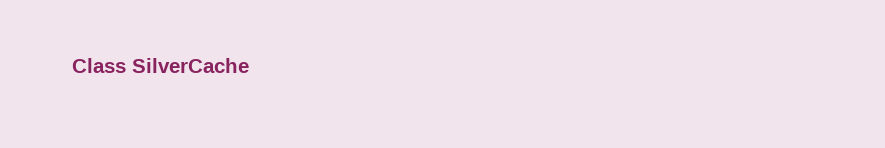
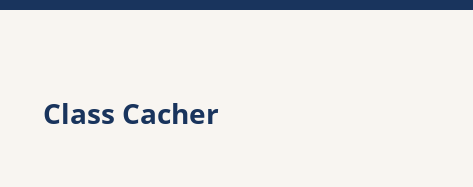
[132,58,249,73] SilverCache -> [122,103,220,124] Cacher

